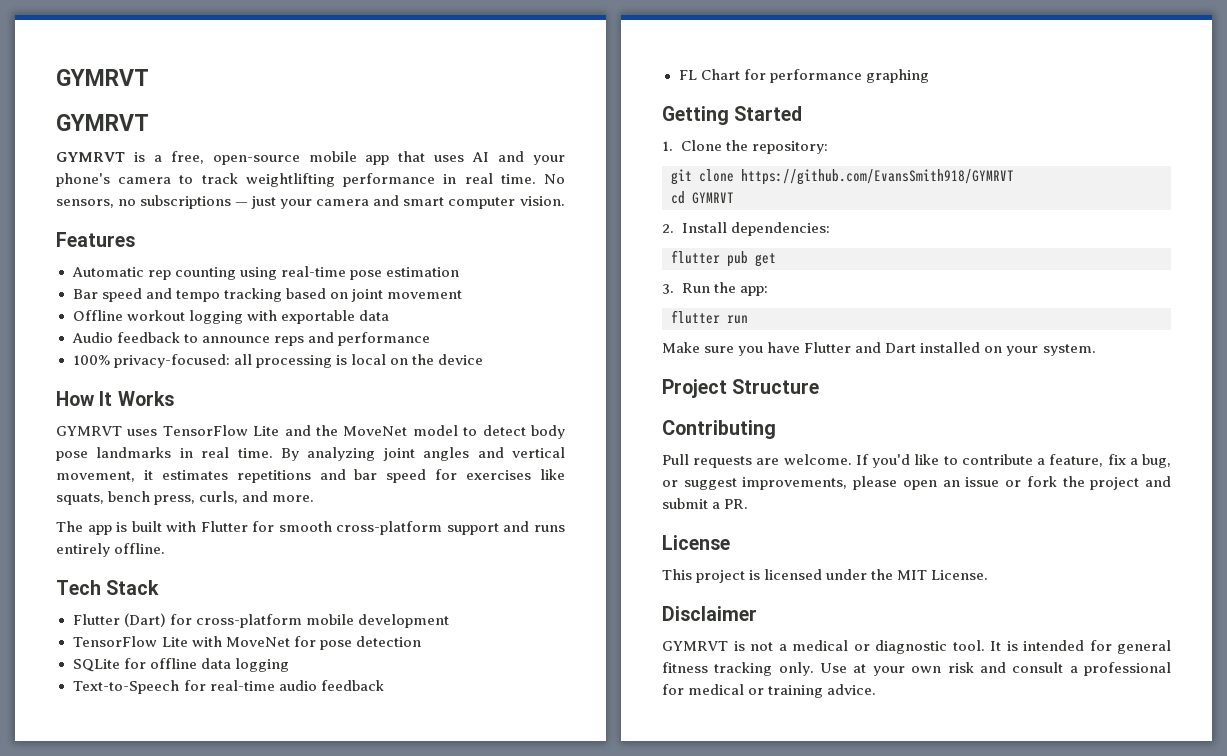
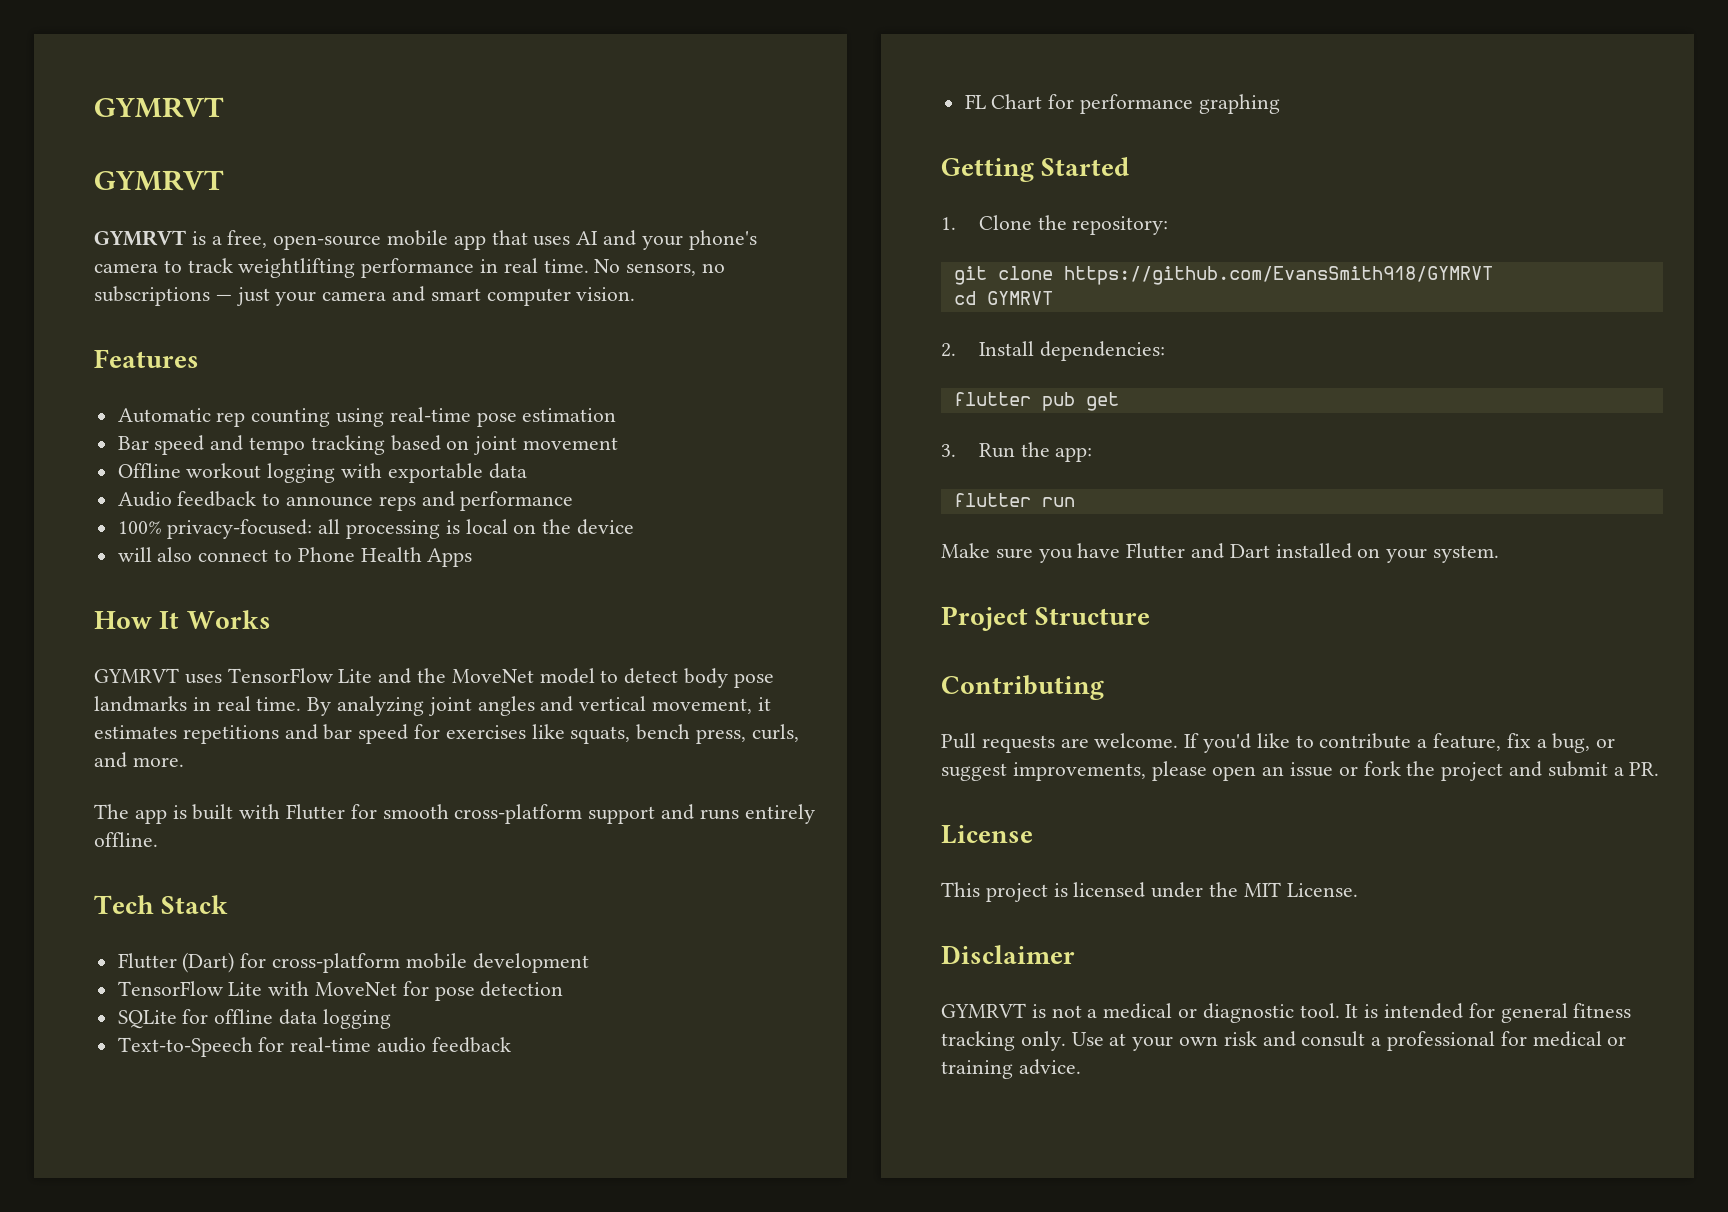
(483, 359) none -> [117,547,473,567] // will also connect to Phone Health Apps

